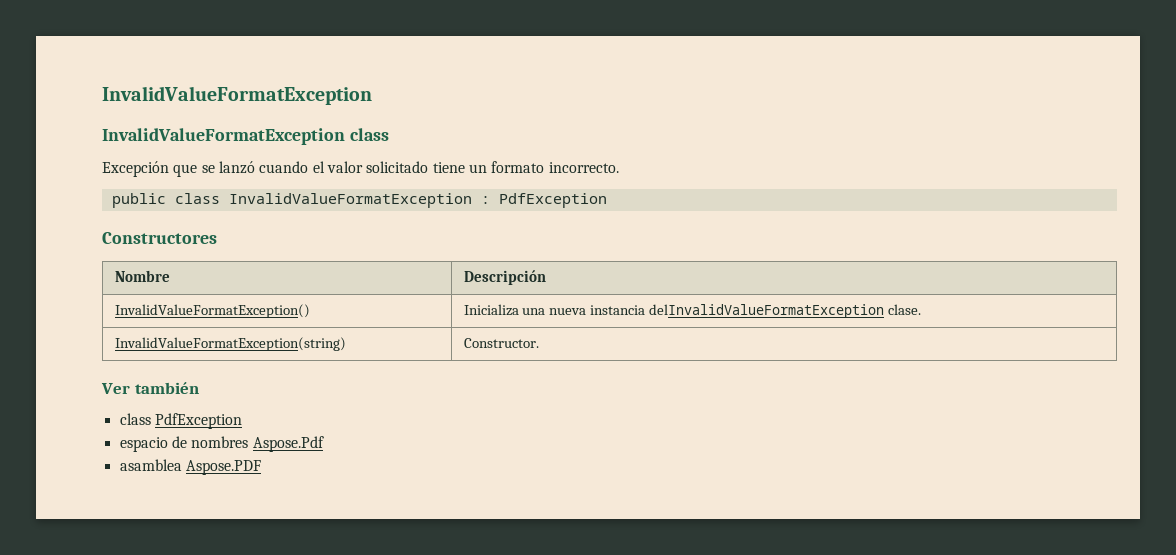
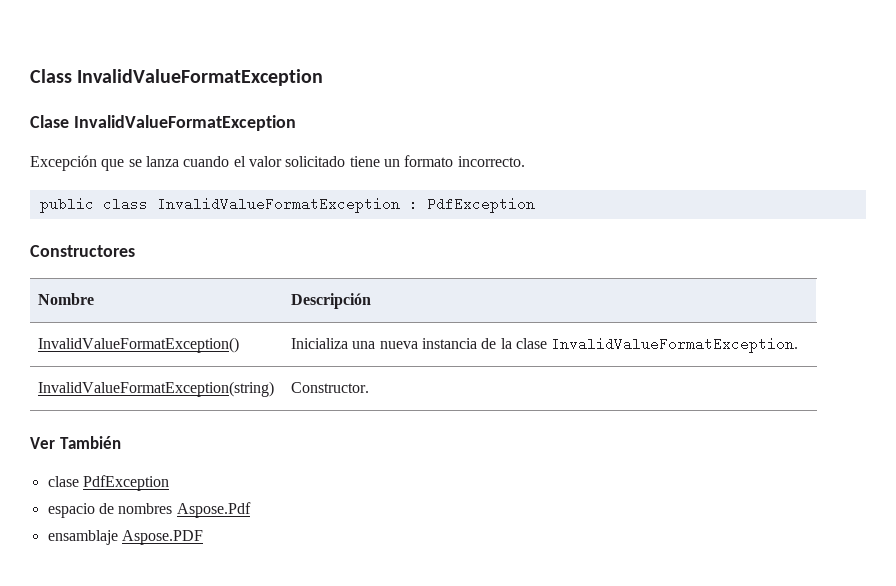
[102,86,372,105] [102,128,389,145] InvalidValueFormatException // InvalidValueFormatException class -> [30,69,324,86] [30,115,296,131] Class InvalidValueFormatException // Clase InvalidValueFormatException
[218,161,255,174] lanzó -> [145,156,179,167] lanza
[649,304,922,318] delInvalidValueFormatException clase. -> [481,337,799,353] de la clase InvalidValueFormatException.
[134,382,199,394] [119,413,151,425] también // class -> [59,436,121,449] [47,476,79,487] También // clase
[119,459,182,471] asamblea -> [47,530,118,545] ensamblaje

